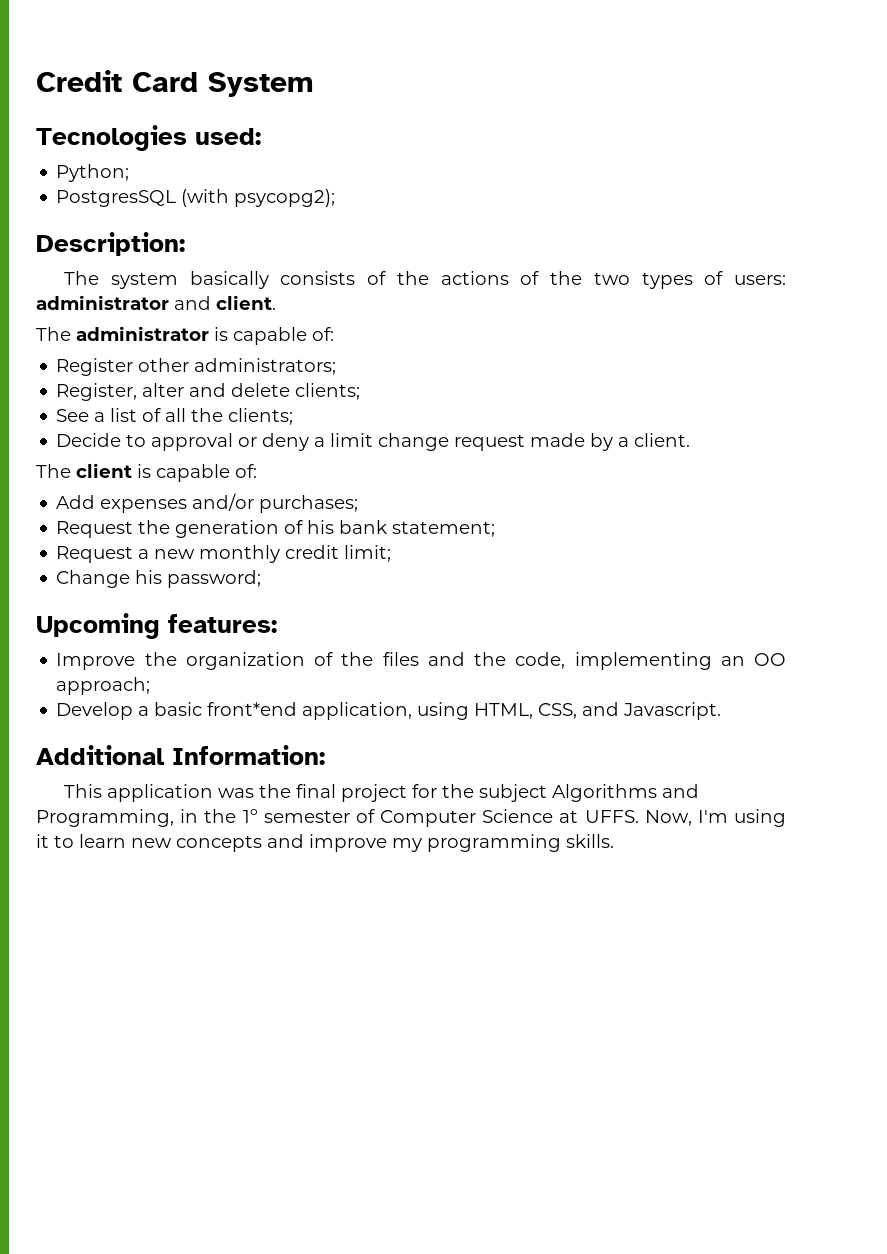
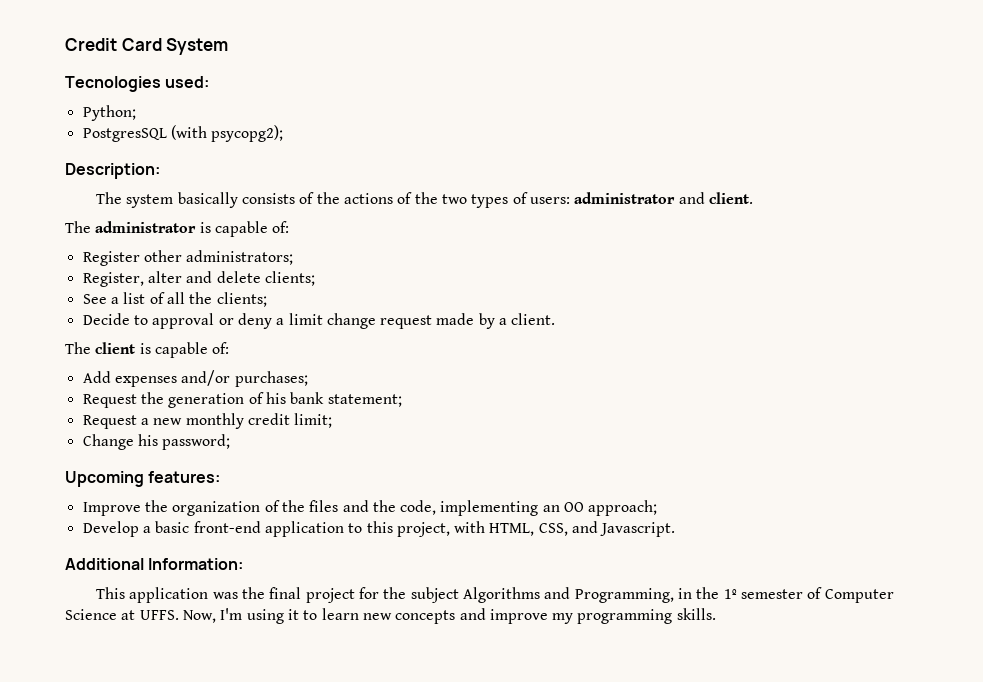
[207,702,470,720] front*end application, using -> [193,521,486,537] front-end application to this project, with

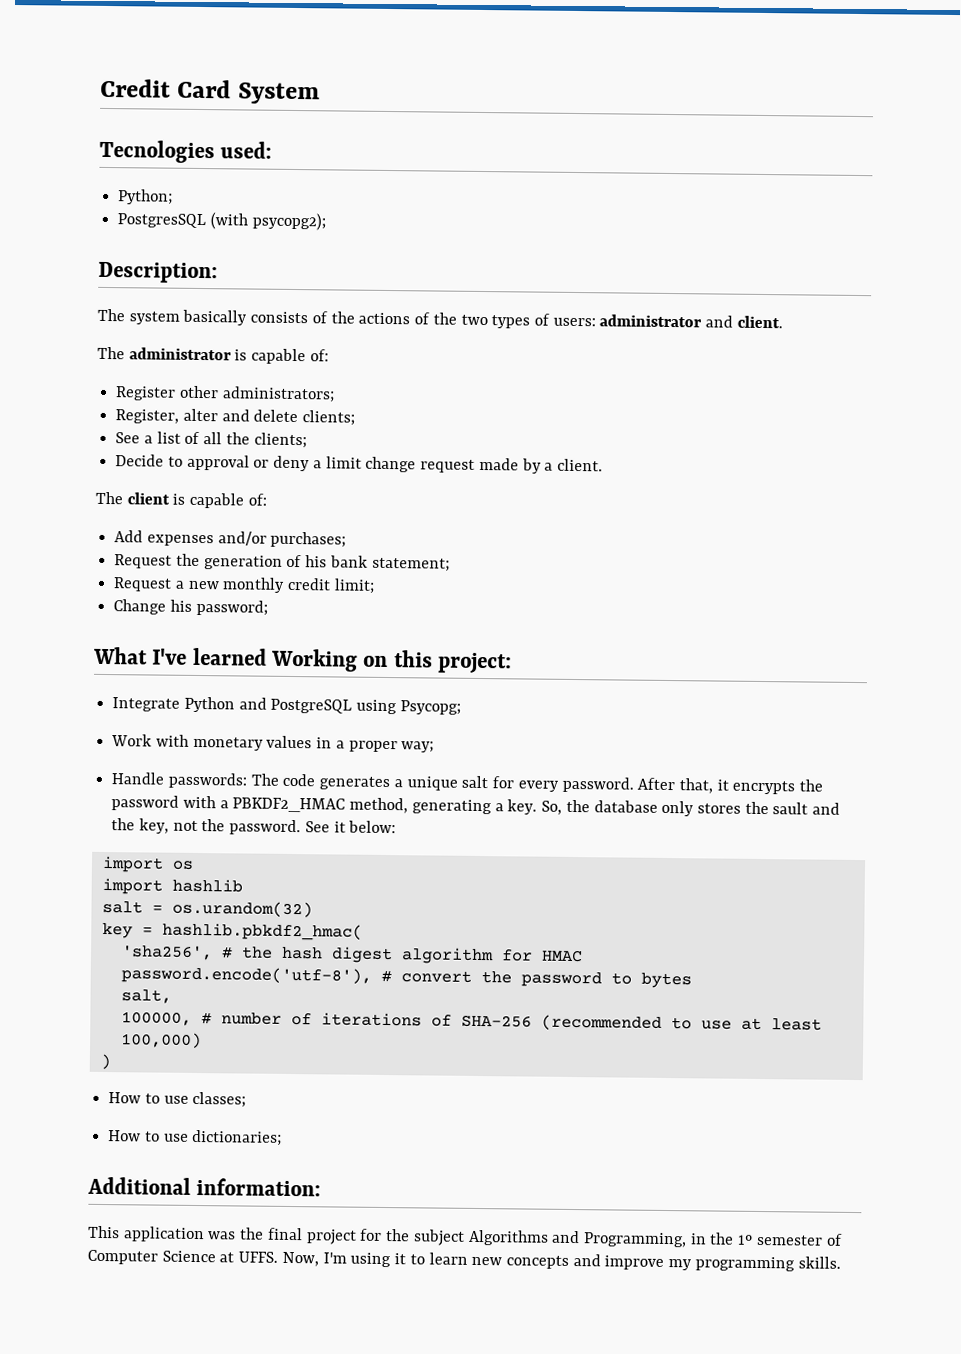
[65,471,221,487] [82,500,658,516] [82,521,676,537] Upcoming features: // Improve the organization of the files and the code, implementing an OO approach; // Develop a basic front-end application to this project, with HTML, CSS, and Javascript. -> [93,646,513,674] [112,696,461,715] [111,734,435,753] [111,772,824,795] [111,795,841,817] [111,818,397,836] [101,855,194,873] [101,877,243,895] [101,900,313,918] [101,922,363,941] [120,945,583,965] [120,966,692,989] [120,989,172,1004] [120,1011,822,1031] [120,1032,202,1049] [99,1053,111,1070] [108,1091,247,1108] [108,1129,283,1146] What I've learned Working on this project: // Integrate Python and PostgreSQL using Psycopg; // Work with monetary values in a proper way; // Handle passwords: The code generates a unique salt for every password. After that, it encrypts the password with a PBKDF2_HMAC method, generating a key. So, the database only stores the sault and the key, not the password. See it below: // import os // import hashlib // salt = os.urandom(32) // key = hashlib.pbkdf2_hmac( // 'sha256', # the hash digest algorithm for HMAC // password.encode('utf-8'), # convert the password to bytes // salt, // 100000, # number of iterations of SHA-256 (recommended to use at least 100,000) // ) // How to use classes; // How to use dictionaries;
[148,558,244,570] Information: -> [196,1178,322,1197] information:

